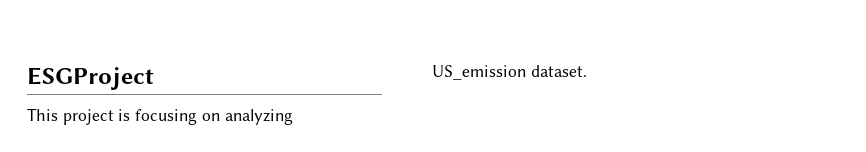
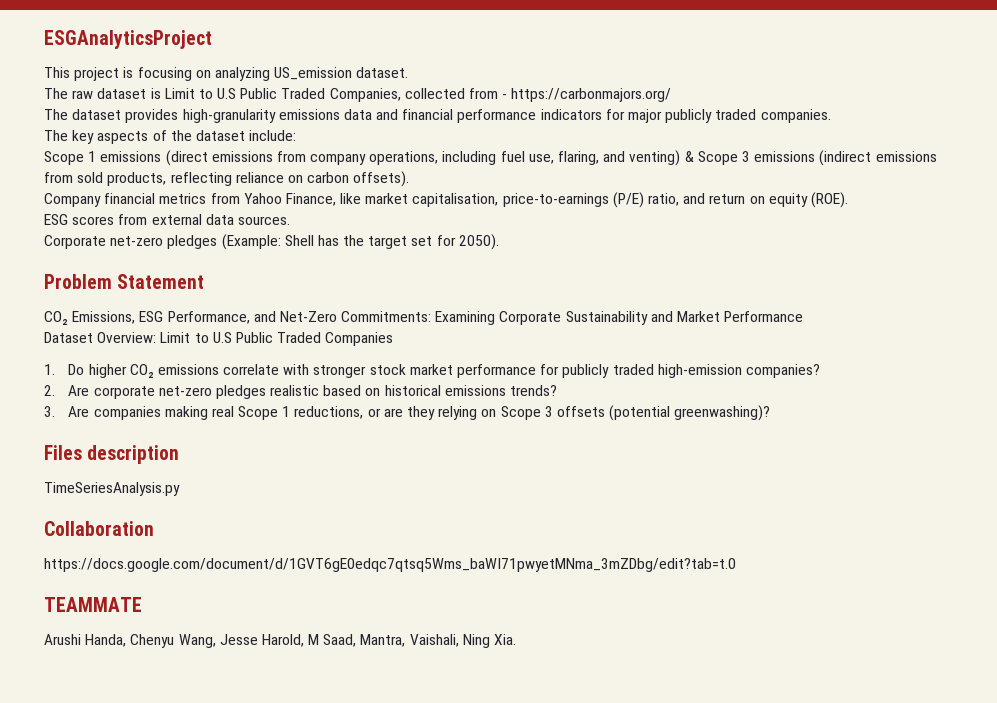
[27,67,154,90] ESGProject -> [44,30,212,49] ESGAnalyticsProject
(587, 71) none -> [44,88,672,102] [44,109,831,123] [44,130,297,144] [44,150,937,166] [44,171,410,187] [44,192,848,208] [44,214,290,225] [44,234,499,250] [44,274,205,289] [44,311,804,325] [44,332,394,346] [44,364,820,378] [44,385,558,399] [44,405,771,421] [44,445,180,464] [44,482,180,496] [44,521,154,536] [44,558,736,572] [44,597,142,612] [44,634,517,648] // The raw dataset is Limit to U.S Public Traded Companies, collected from - https://carbonmajors.org/ // The dataset provides high-granularity emissions data and financial performance indicators for major publicly traded companies. // The key aspects of the dataset include: // Scope 1 emissions (direct emissions from company operations, including fuel use, flaring, and venting) & Scope 3 emissions (indirect emissions from sold products, reflecting reliance on carbon offsets). // Company financial metrics from Yahoo Finance, like market capitalisation, price-to-earnings (P/E) ratio, and return on equity (ROE). // ESG scores from external data sources. // Corporate net-zero pledges (Example: Shell has the target set for 2050). // Problem Statement // CO₂ Emissions, ESG Performance, and Net-Zero Commitments: Examining Corporate Sustainability and Market Performance // Dataset Overview: Limit to U.S Public Traded Companies // 1. Do higher CO₂ emissions correlate with stronger stock market performance for publicly traded high-emission companies? // 2. Are corporate net-zero pledges realistic based on historical emissions trends? // 3. Are companies making real Scope 1 reductions, or are they relying on Scope 3 offsets (potential greenwashing)? // Files description // TimeSeriesAnalysis.py // Collaboration // https://docs.google.com/document/d/1GVT6gE0edqc7qtsq5Wms_baWI71pwyetMNma_3mZDbg/edit?tab=t.0 // TEAMMATE // Arushi Handa, Chenyu Wang, Jesse Harold, M Saad, Mantra, Vaishali, Ning Xia.

